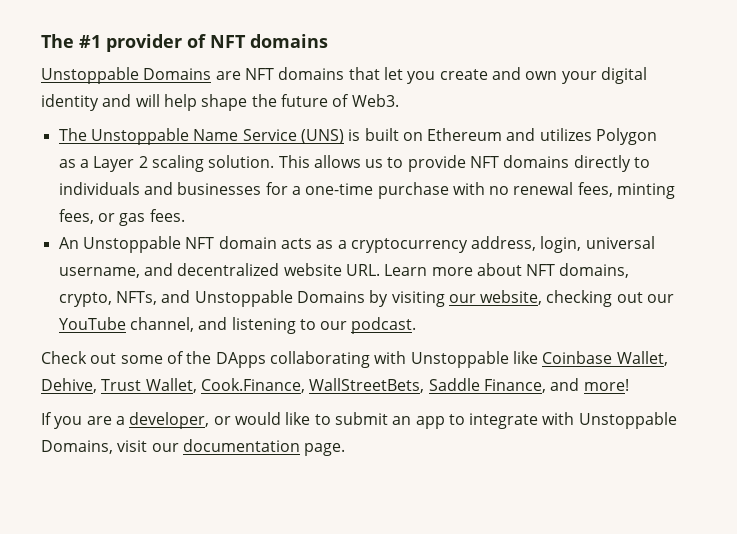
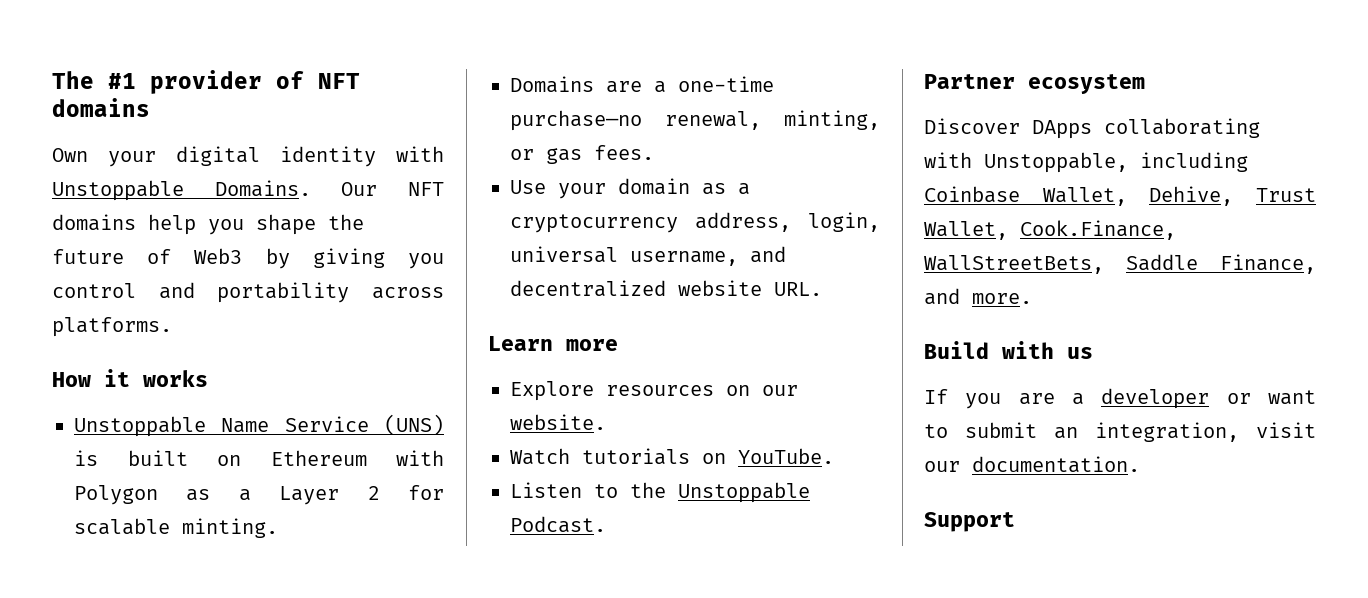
[41,67,647,84] [41,94,399,111] [58,128,87,141] Unstoppable Domains are NFT domains that let you create and own your digital identity and will help shape the future of Web3. // The -> [52,146,444,167] [52,180,444,201] [52,214,364,235] [52,248,444,269] [52,282,444,303] [52,317,172,337] [52,369,208,387] Own your digital identity with Unstoppable Domains. Our NFT domains help you shape the future of Web3 by giving you control and portability across platforms. // How it works //
[506,128,592,141] and utilizes -> [396,450,444,466] with
[151,155,651,172] [58,182,676,199] [58,209,185,226] [58,236,312,253] scaling solution. This allows us to provide NFT domains directly to individuals and businesses for a one-time purchase with no renewal fees, minting fees, or gas fees. // An Unstoppable NFT domain acts -> [408,485,444,500] [74,518,278,538] [510,76,774,93] [510,110,880,131] [510,145,654,164] [510,178,690,199] for scalable minting. // Domains are a one-time purchase—no renewal, minting, or gas fees. // Use your domain
(380, 270) none -> (822, 289) //
[476,263,630,278] [58,290,675,307] [58,317,417,334] [41,351,212,364] about NFT domains, crypto, NFTs, and Unstoppable Domains by visiting our website, checking out our YouTube channel, and listening to our podcast. // Check out some of the -> [510,381,798,401] [510,414,606,430] [510,448,834,465] [510,482,810,503] [510,516,606,533] [924,74,1145,94] [924,118,1020,134] // Explore resources on our website. // Watch tutorials on YouTube. // Listen to the Unstoppable Podcast. // Partner ecosystem // Discover
[410,351,538,368] Unstoppable like -> [984,152,1248,173] Unstoppable, including
[583,379,629,391] more! -> [972,293,1032,304] [924,341,1093,359] more. // Build with us
[129,412,677,429] [41,439,346,456] developer, or would like to submit an app to integrate with Unstoppable Domains, visit our documentation page. -> [1101,388,1316,409] [924,422,1316,442] [924,456,1140,473] [924,512,1015,532] developer or want to submit an integration, visit our documentation. // Support

